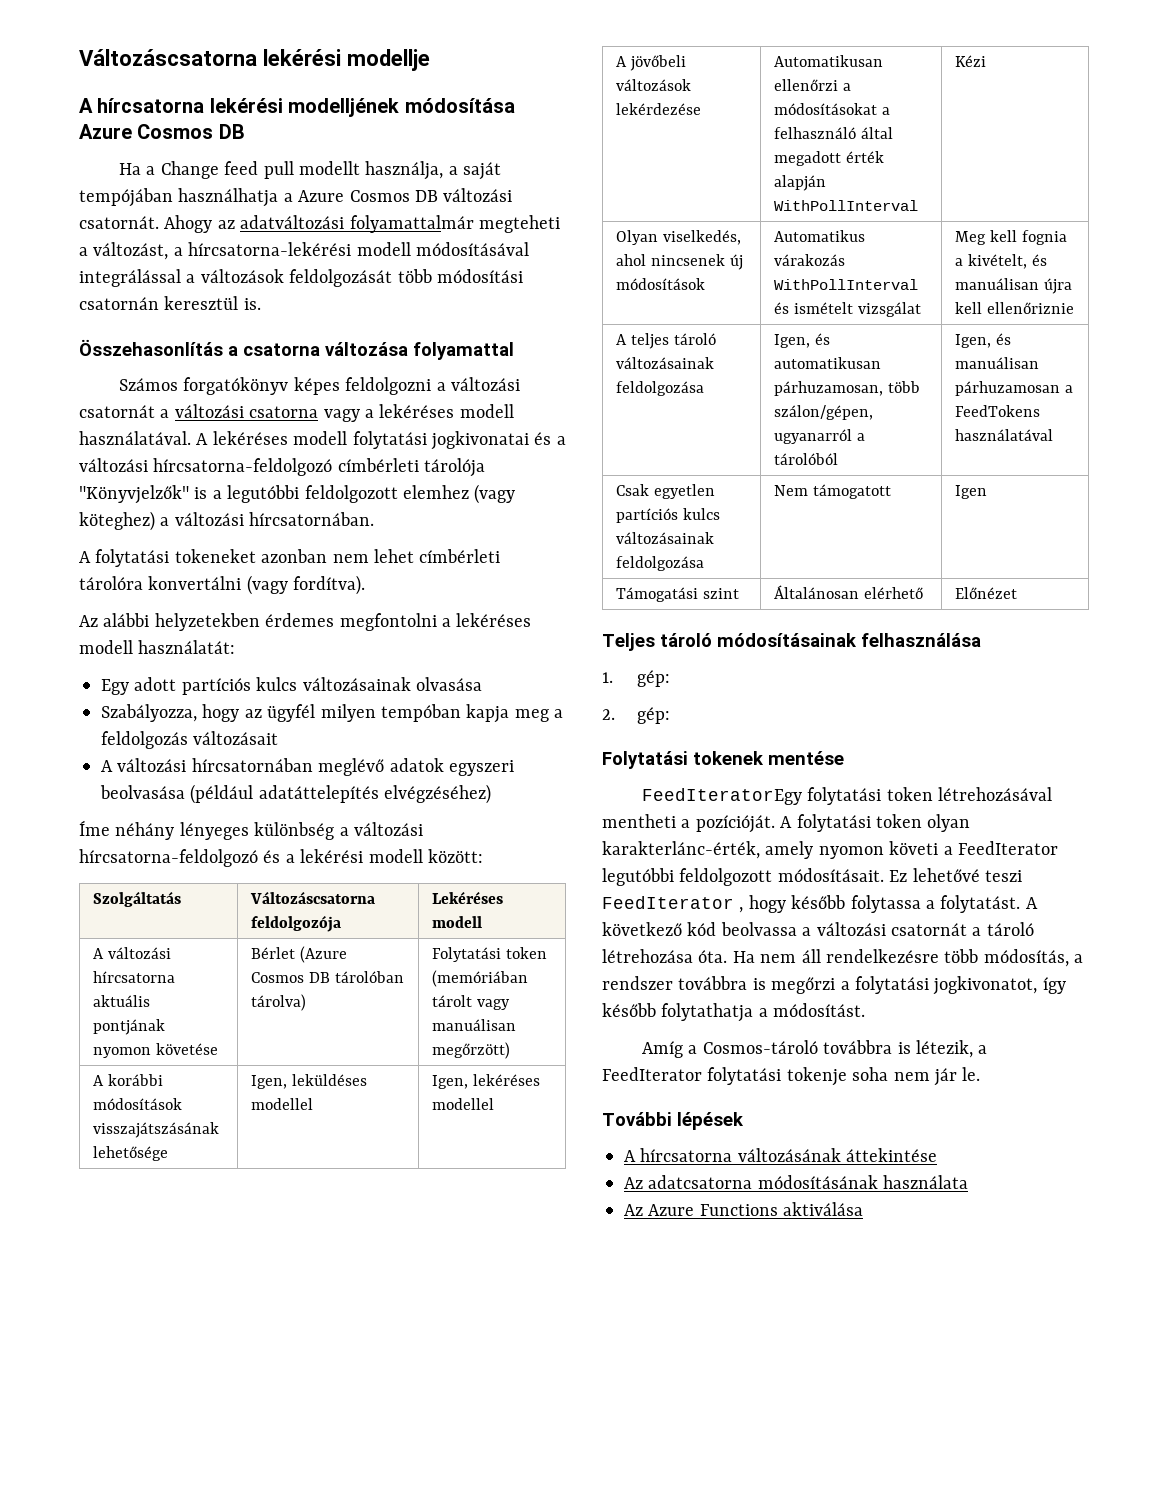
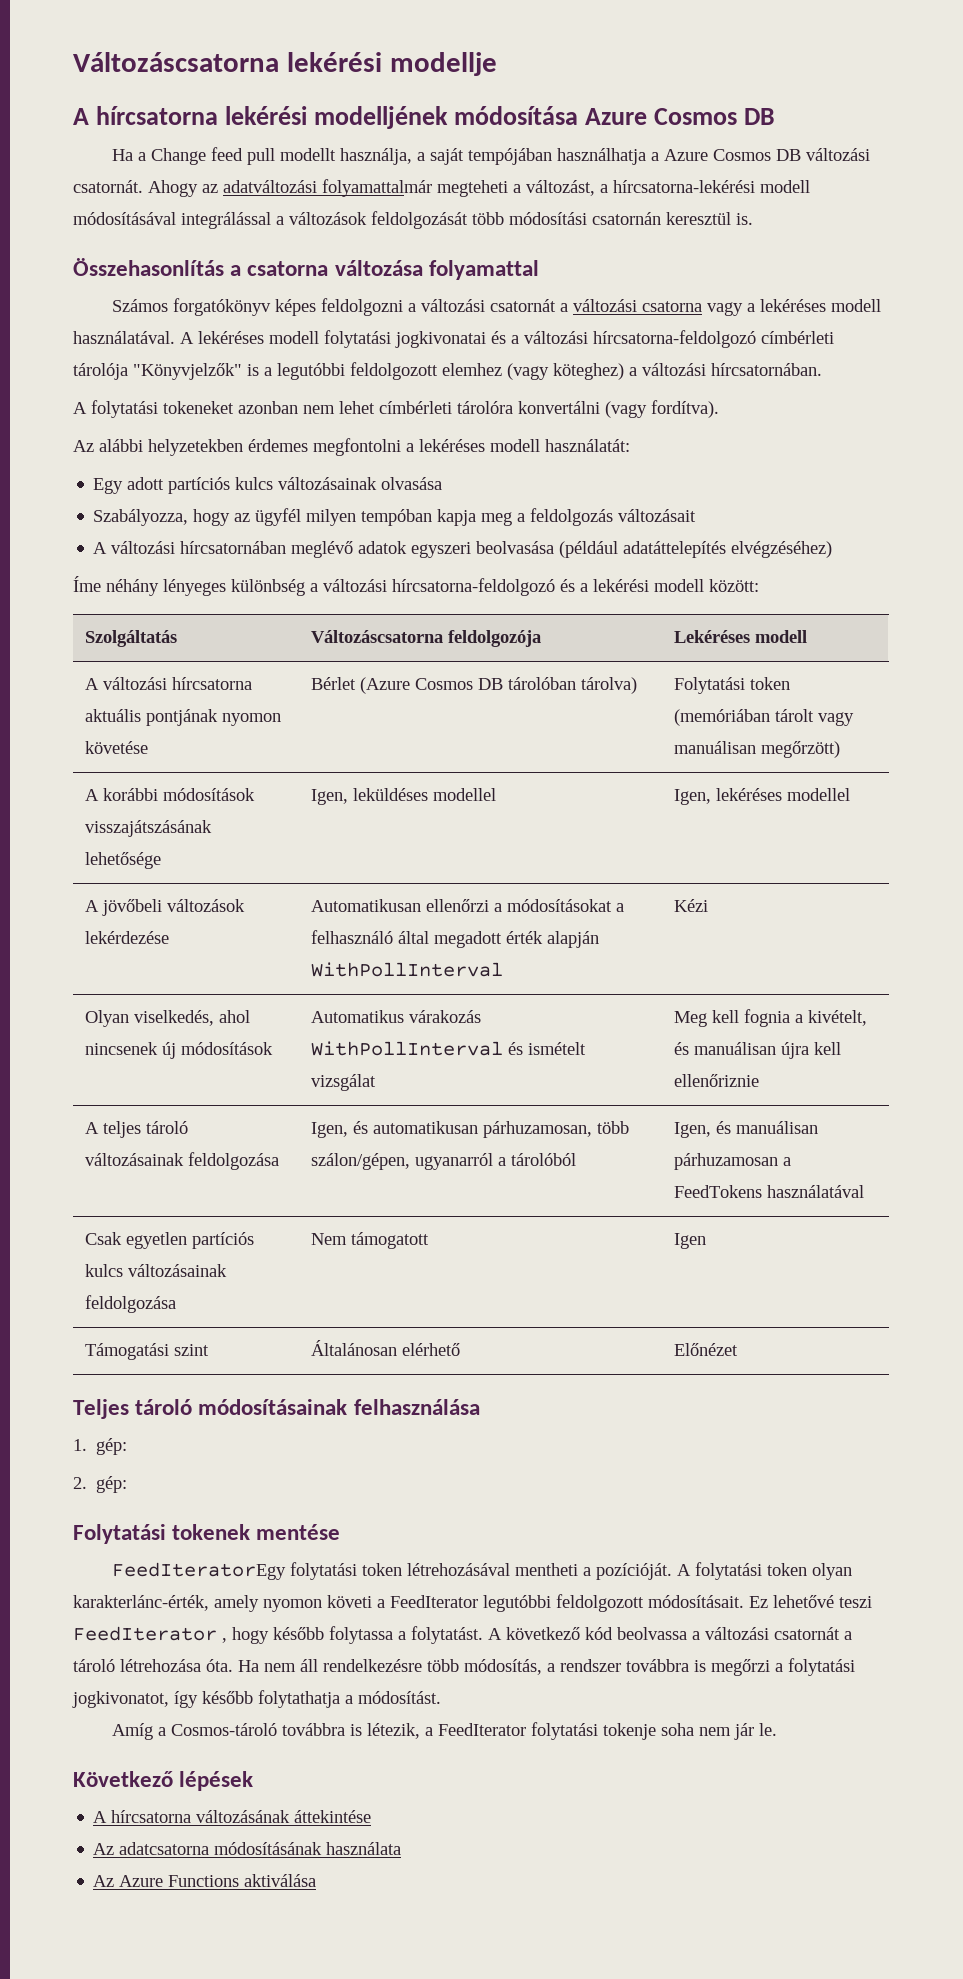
[602,1112,672,1126] További -> [73,1771,173,1787] Következő

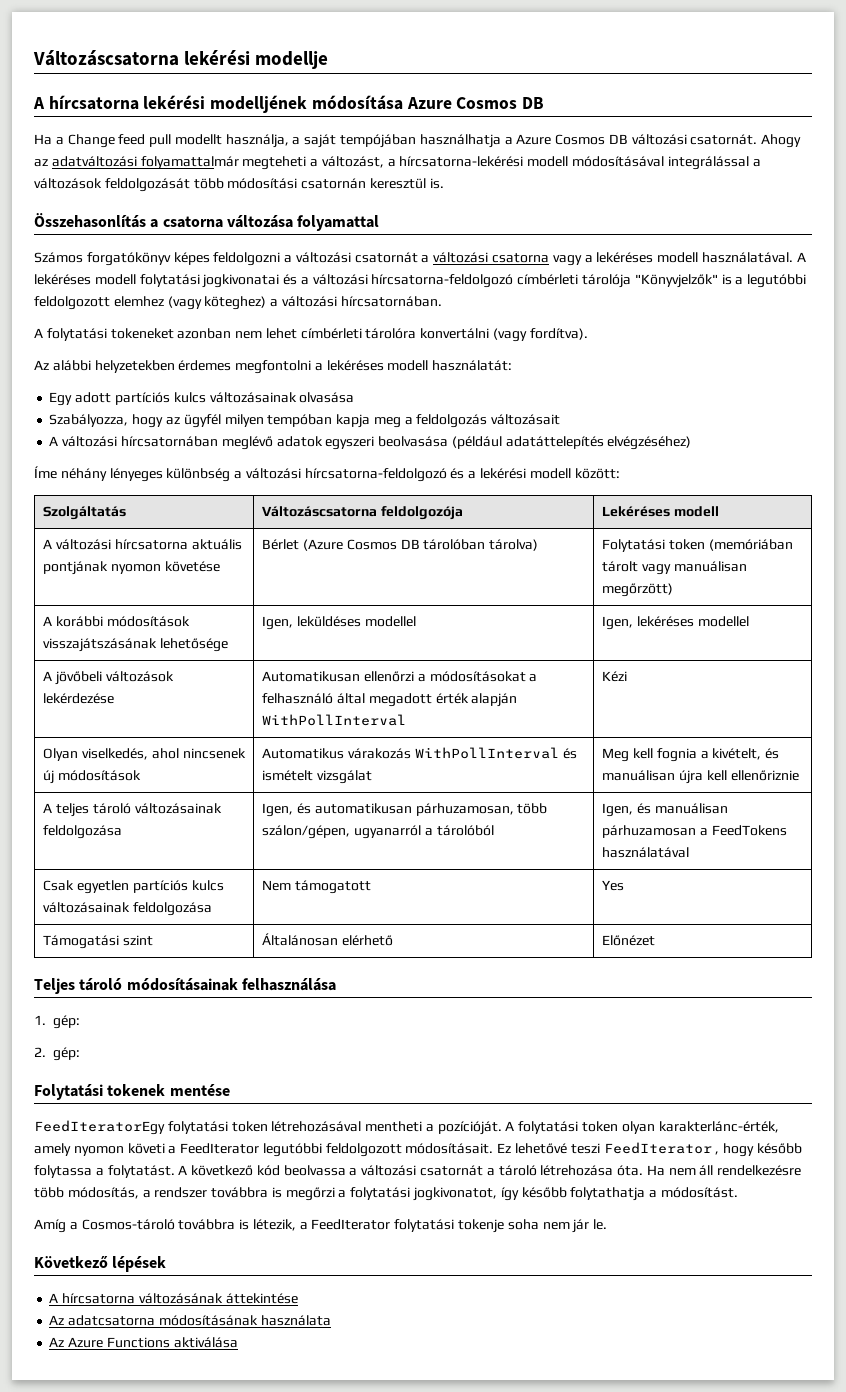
[674,1233,707,1249] Igen -> [602,880,625,891] Yes

